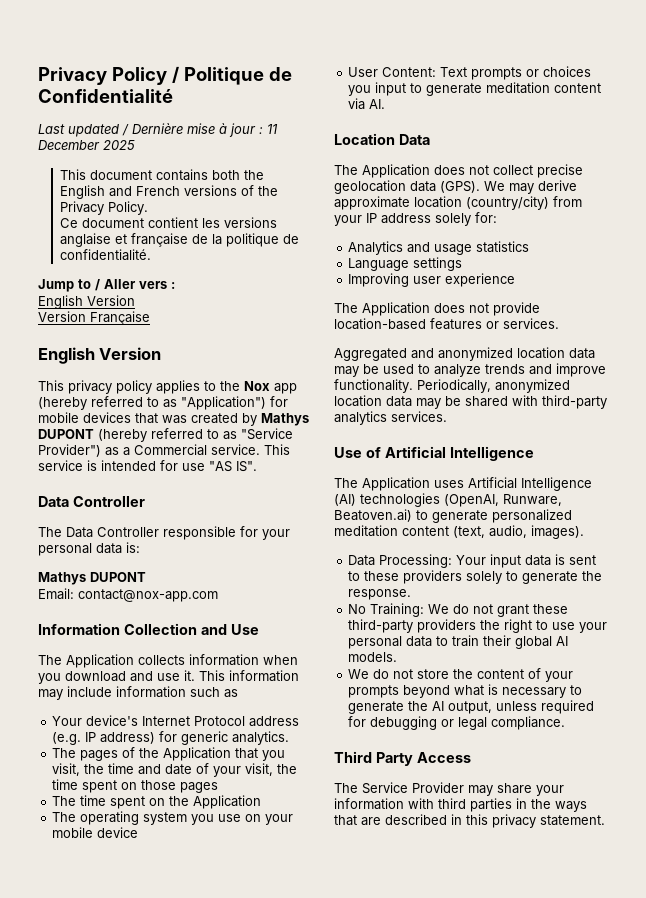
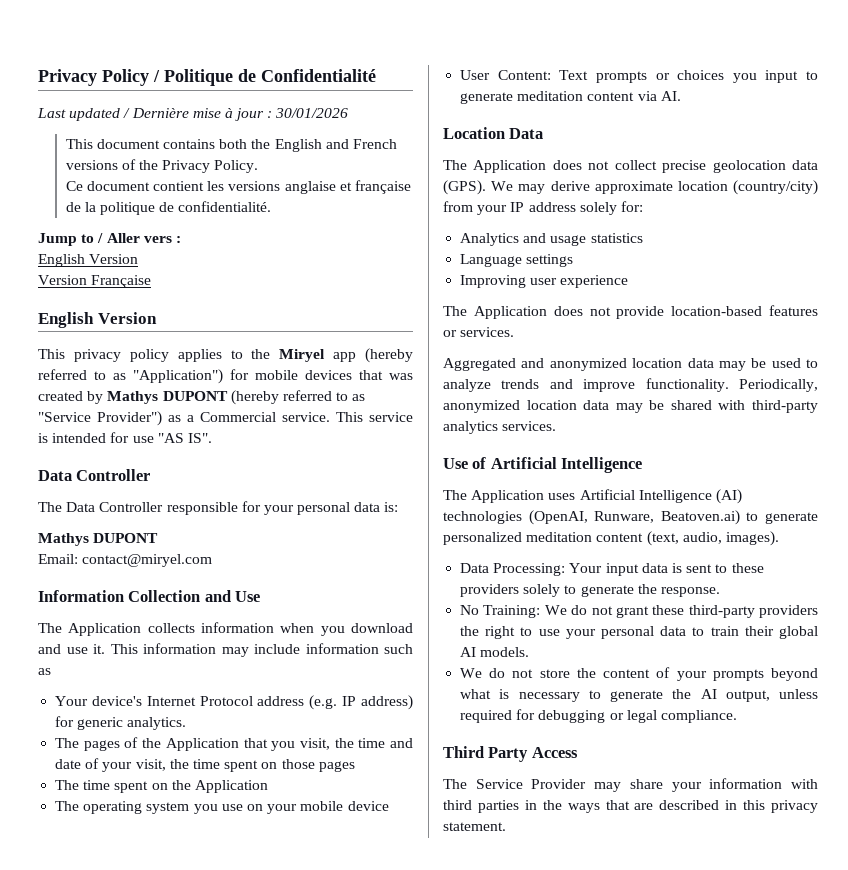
[267,124,278,134] [38,140,135,150] 11 December 2025 -> [275,108,349,118] 30/01/2026
[244,381,270,391] Nox -> [279,349,326,362] Miryel
[78,589,218,602] contact@nox-app.com -> [82,554,213,567] contact@miryel.com

